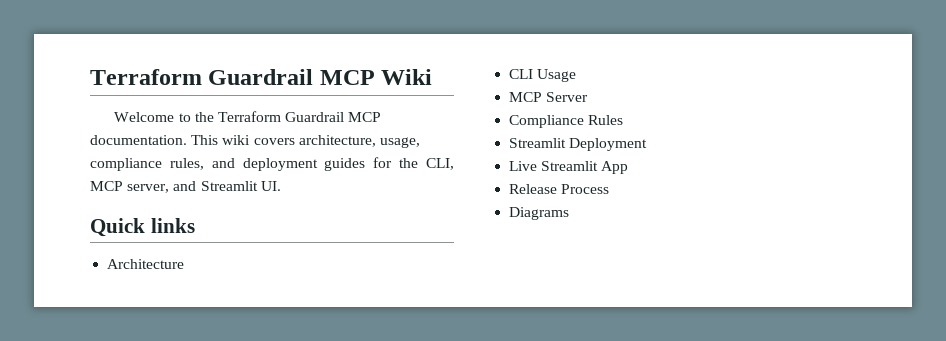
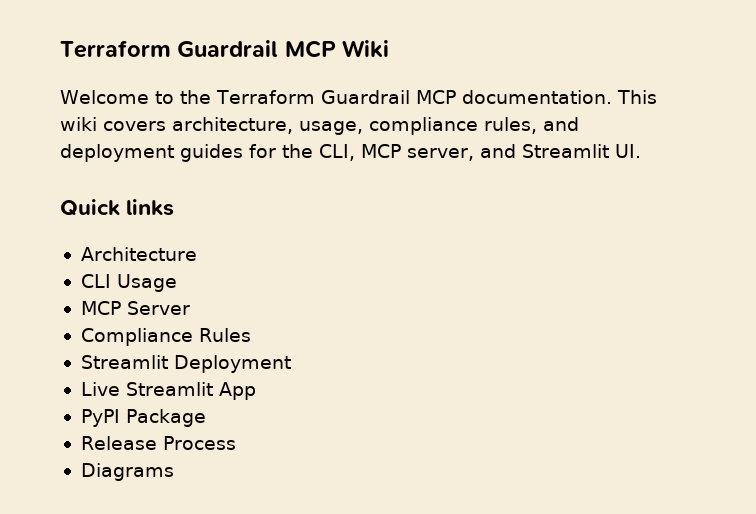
(629, 167) none -> [80,409,206,427] // PyPI Package

